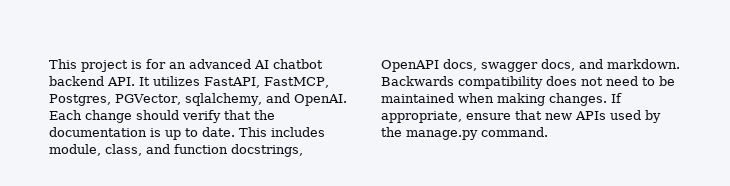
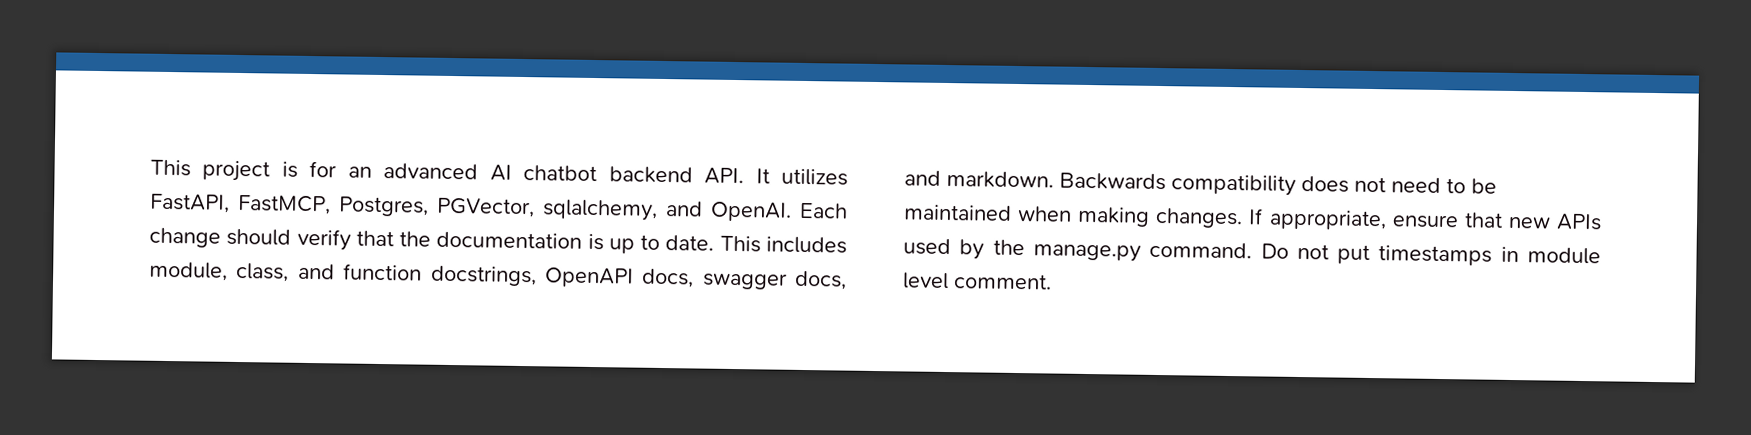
(548, 132) none -> [1260,243,1601,266] [903,272,1052,290] Do not put timestamps in module level comment.

